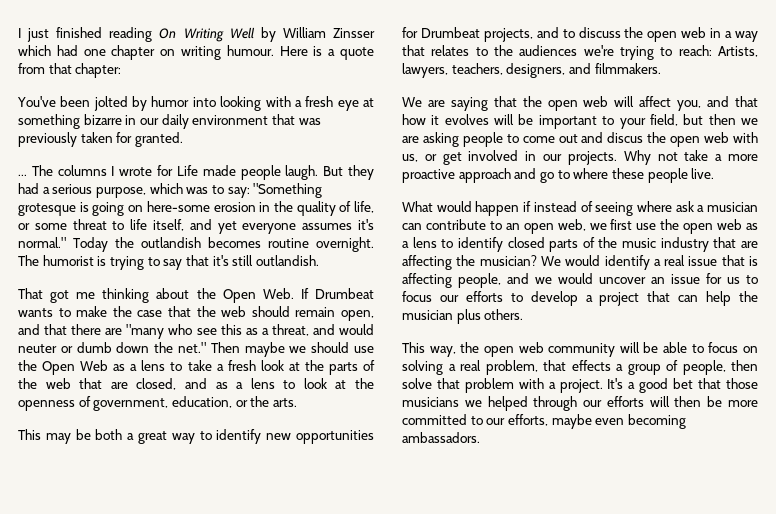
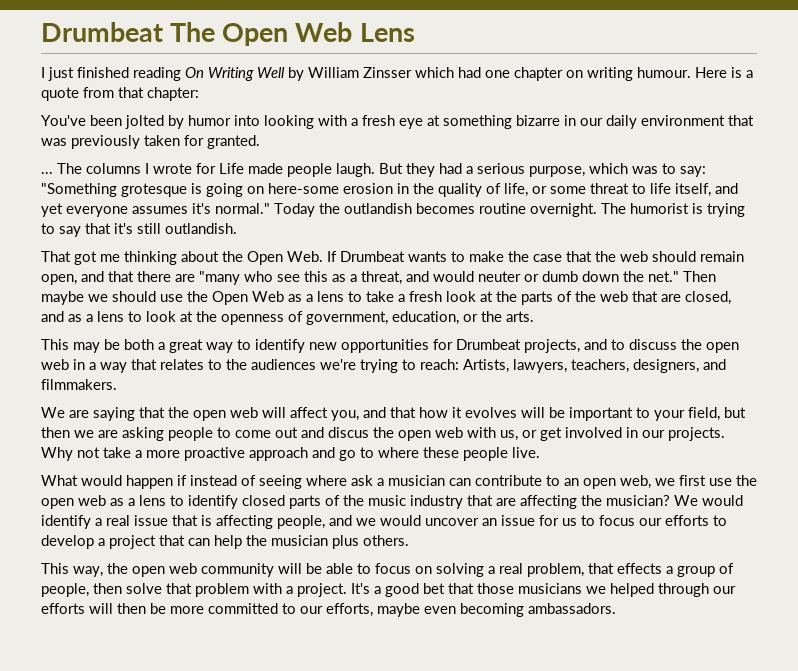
(18, 33) none -> [41,22,415,46] Drumbeat The Open Web Lens //

